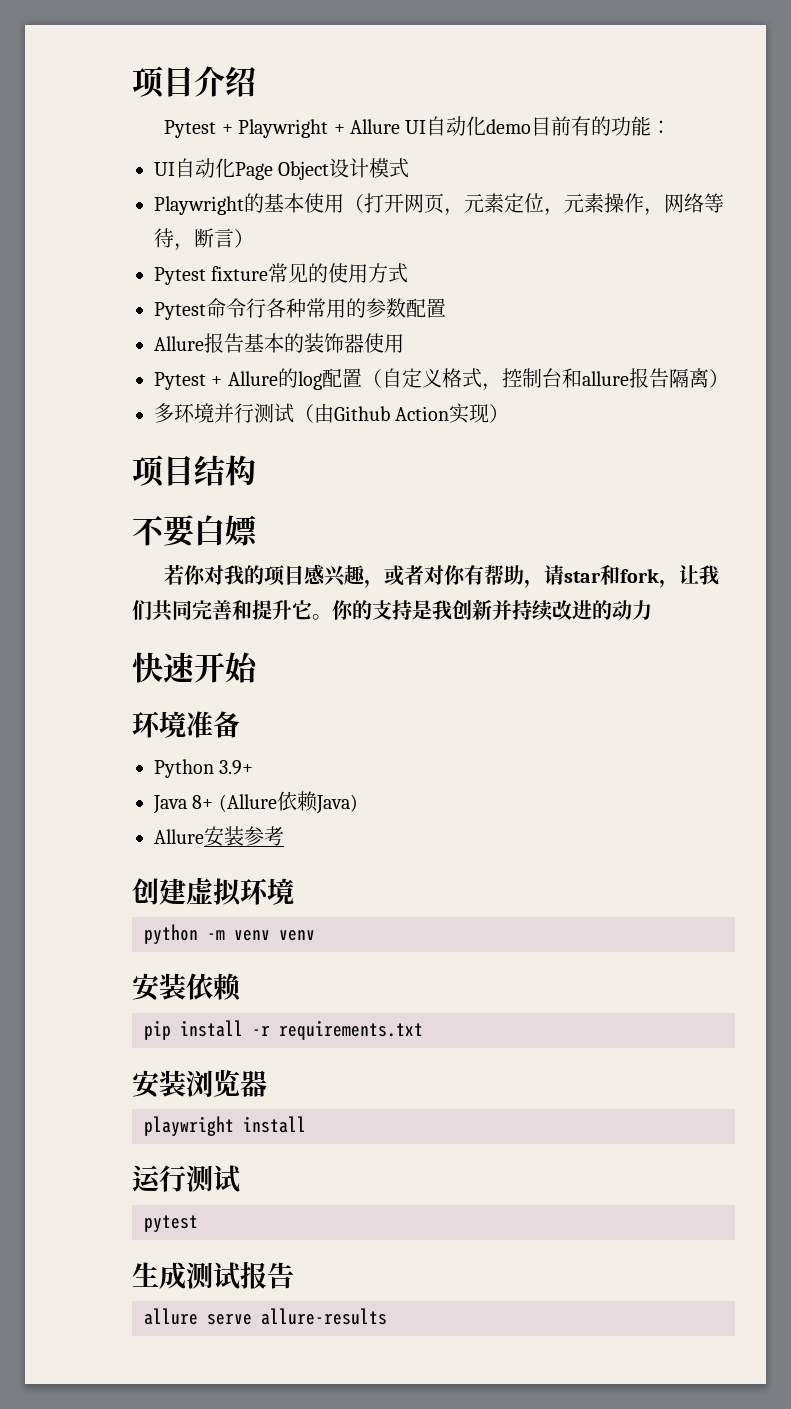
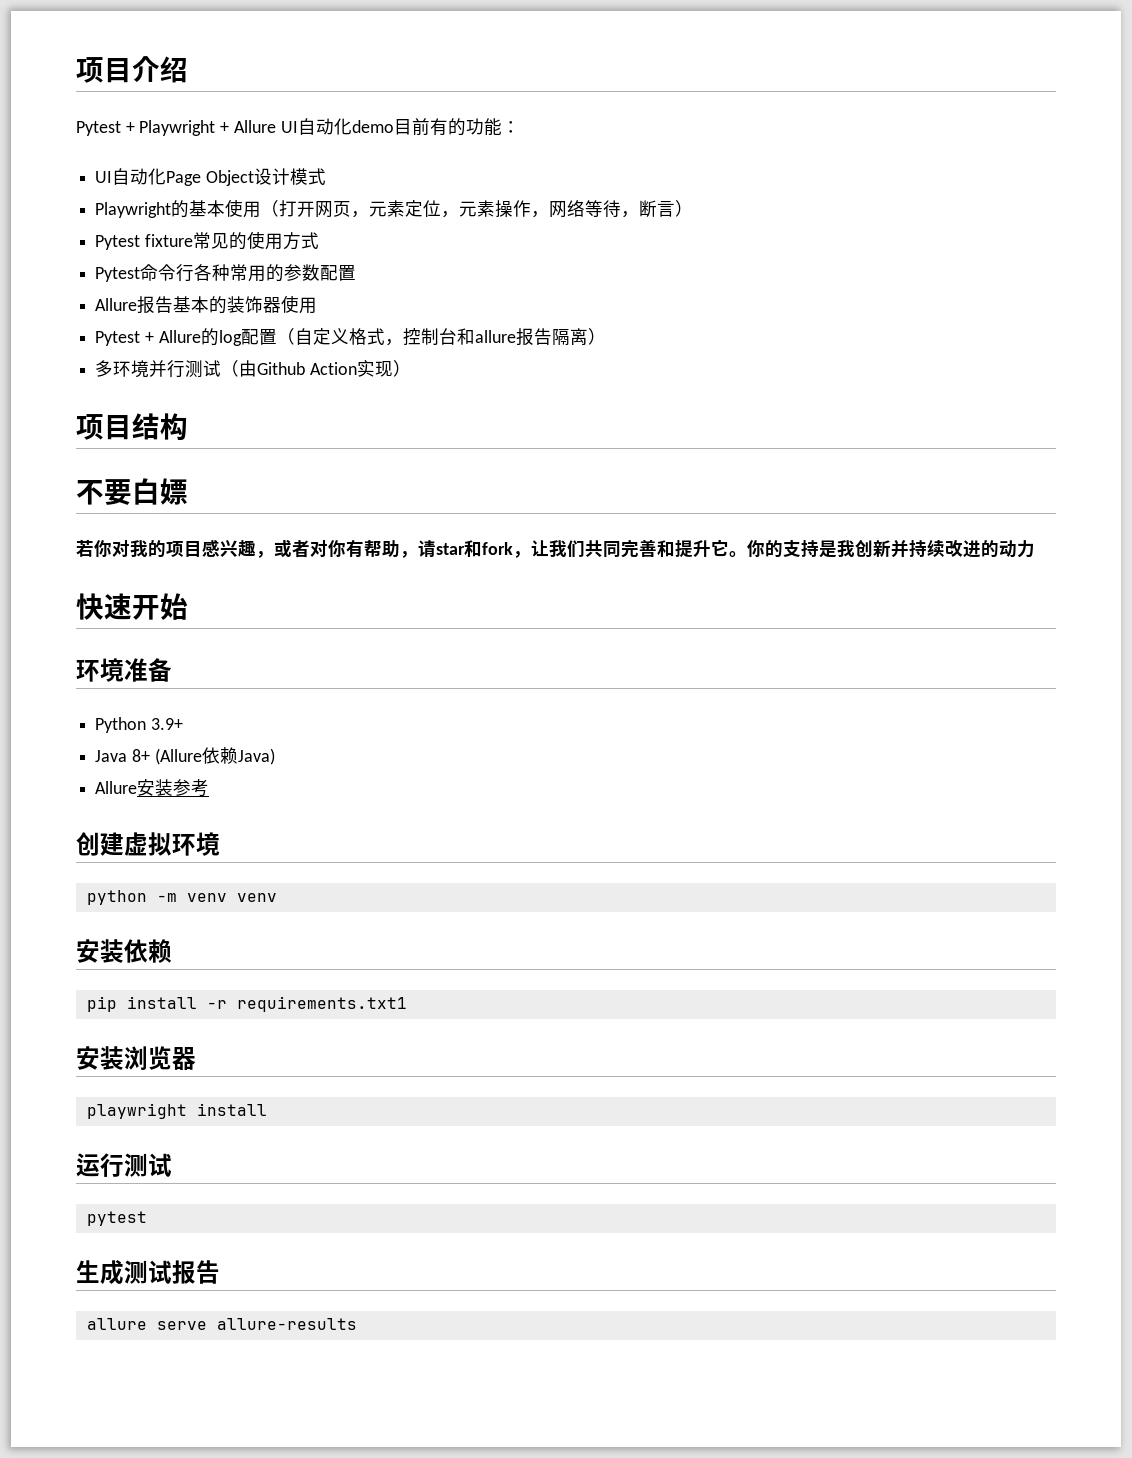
[279,1020,423,1040] requirements.txt -> [236,996,407,1012] requirements.txt1

